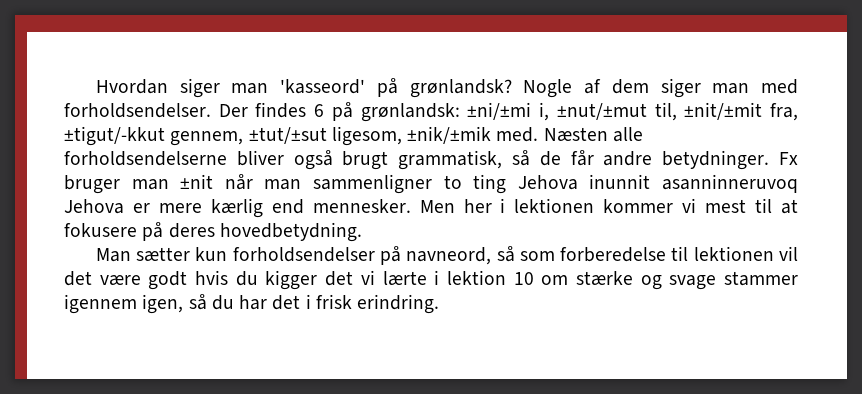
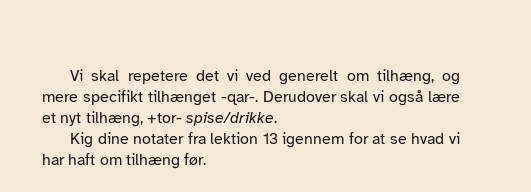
[95,78,798,98] [64,102,799,122] [64,126,643,146] [64,150,798,170] [64,174,799,194] [64,198,799,218] [64,222,362,242] [95,246,798,265] [64,270,798,290] [64,294,440,314] Hvordan siger man 'kasseord' på grønlandsk? Nogle af dem siger man med forholdsendelser. Der findes 6 på grønlandsk: ±ni/±mi i, ±nut/±mut til, ±nit/±mit fra, ±tigut/-kkut gennem, ±tut/±sut ligesom, ±nik/±mik med. Næsten alle forholdsendelserne bliver også brugt grammatisk, så de får andre betydninger. Fx bruger man ±nit når man sammenligner to ting Jehova inunnit asanninneruvoq Jehova er mere kærlig end mennesker. Men her i lektionen kommer vi mest til at fokusere på deres hovedbetydning. // Man sætter kun forholdsendelser på navneord, så som forberedelse til lektionen vil det være godt hvis du kigger det vi lærte i lektion 10 om stærke og svage stammer igennem igen, så du har det i frisk erindring. -> [70,69,461,85] [42,90,460,106] [42,111,278,127] [70,132,461,148] [42,153,207,169] Vi skal repetere det vi ved generelt om tilhæng, og mere specifikt tilhænget -qar-. Derudover skal vi også lære et nyt tilhæng, +tor- spise/drikke. // Kig dine notater fra lektion 13 igennem for at se hvad vi har haft om tilhæng før.

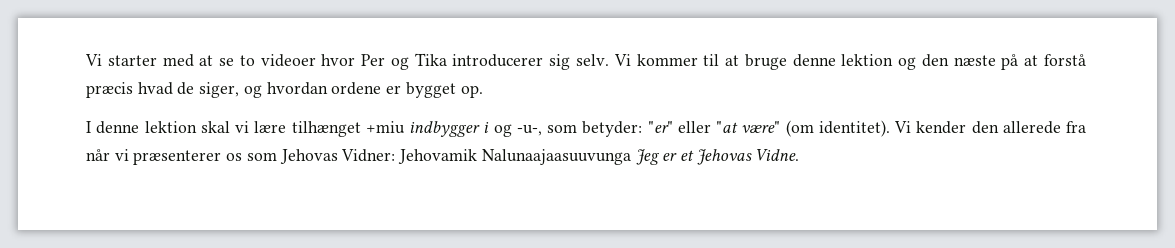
[70,69,461,85] [42,90,460,106] [42,111,278,127] [70,132,461,148] [42,153,207,169] Vi skal repetere det vi ved generelt om tilhæng, og mere specifikt tilhænget -qar-. Derudover skal vi også lære et nyt tilhæng, +tor- spise/drikke. // Kig dine notater fra lektion 13 igennem for at se hvad vi har haft om tilhæng før. -> [85,53,1086,70] [86,82,483,98] [86,120,1086,137] [86,149,800,165] Vi starter med at se to videoer hvor Per og Tika introducerer sig selv. Vi kommer til at bruge denne lektion og den næste på at forstå præcis hvad de siger, og hvordan ordene er bygget op. // I denne lektion skal vi lære tilhænget +miu indbygger i og -u-, som betyder: "er" eller "at være" (om identitet). Vi kender den allerede fra når vi præsenterer os som Jehovas Vidner: Jehovamik Nalunaajaasuuvunga Jeg er et Jehovas Vidne.

